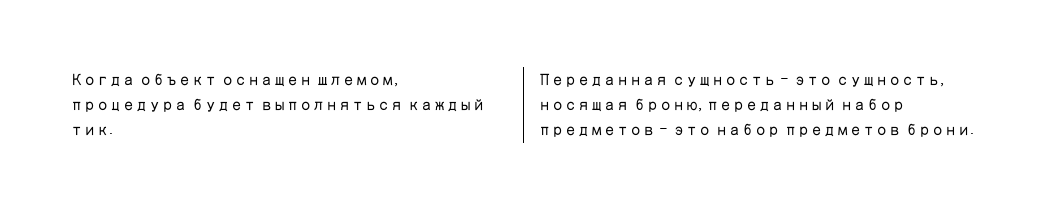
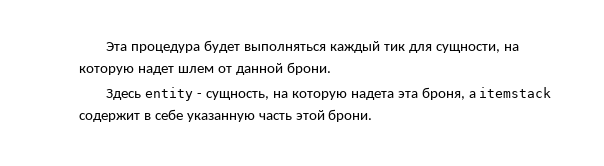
[70,73,398,87] [70,98,485,112] [70,126,113,136] [538,73,944,87] [538,98,905,112] [538,123,901,137] Когда объект оснащен шлемом, процедура будет выполняться каждый тик. // Переданная сущность - это сущность, носящая броню, переданный набор предметов - это набор предметов -> [106,40,519,53] [79,62,331,75] [106,87,552,101] [79,109,325,122] Эта процедура будет выполняться каждый тик для сущности, на которую надет шлем от данной брони. // Здесь entity - сущность, на которую надета эта броня, а itemstack содержит в себе указанную часть этой

